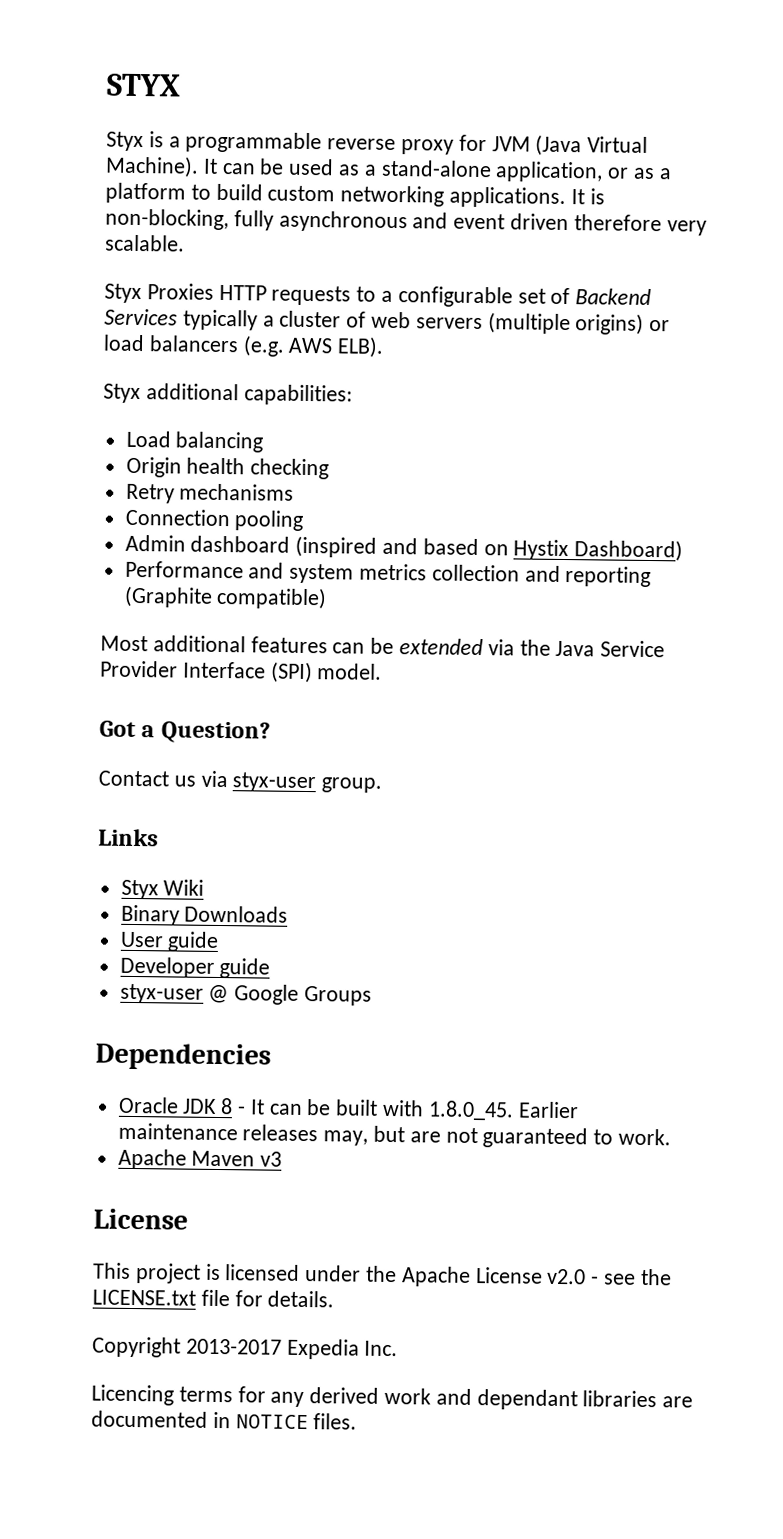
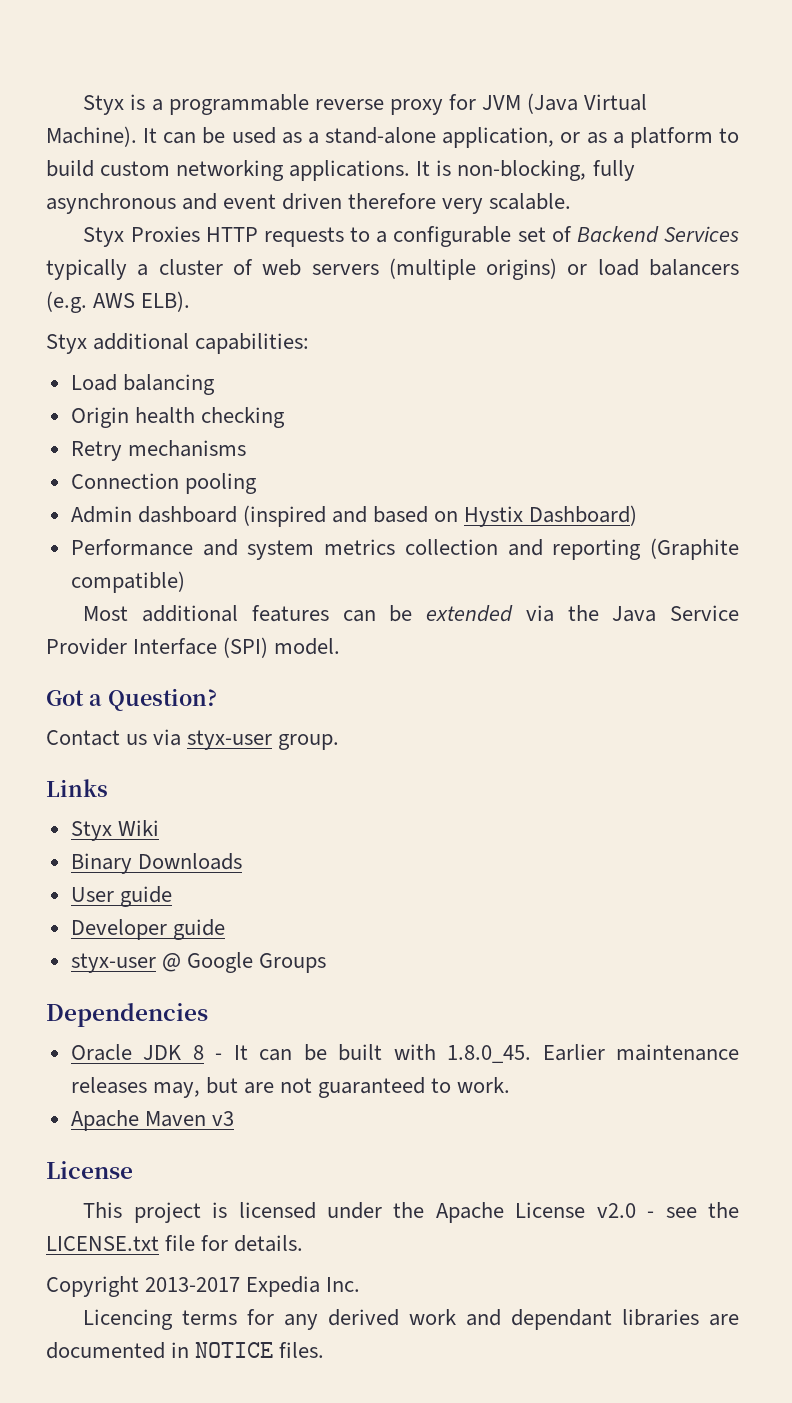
[106,73,181,97] STYX // -> (83, 105) none

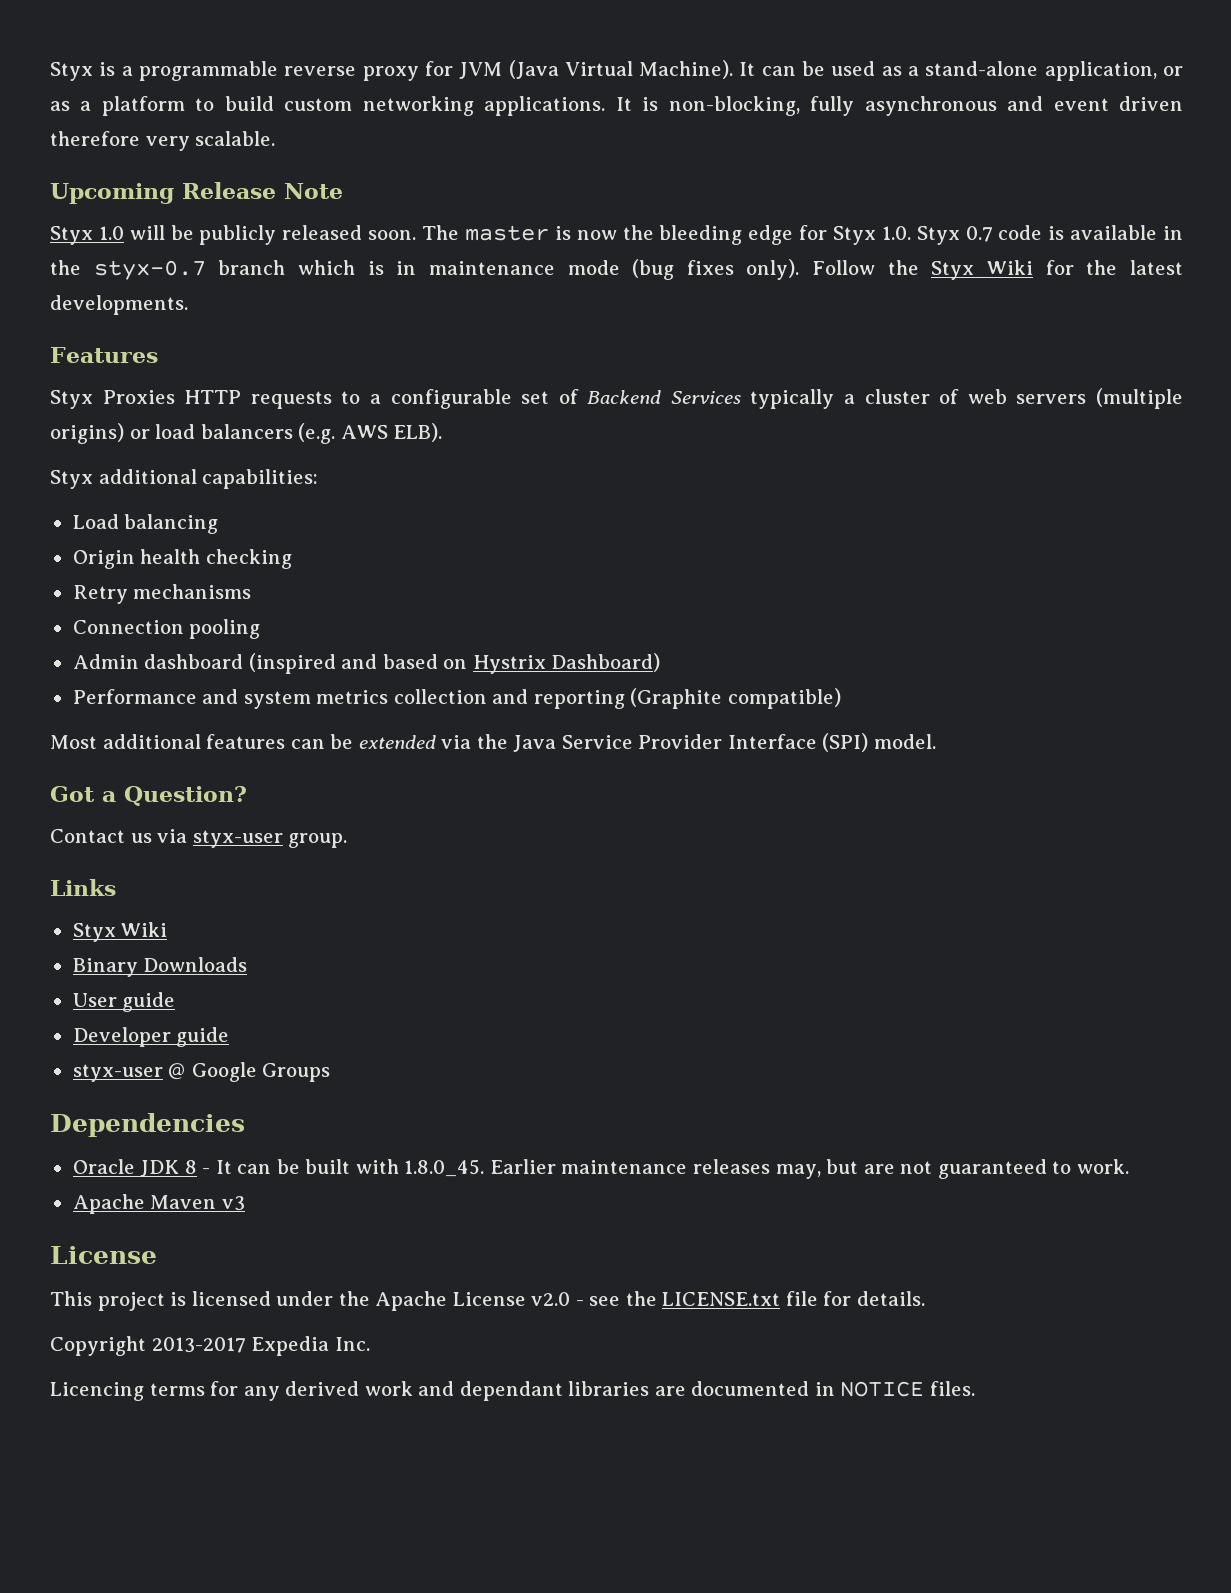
(572, 201) none -> [50,182,343,204] [50,225,1184,245] [50,259,1183,280] [50,295,188,315] [50,347,158,363] // Upcoming Release Note // Styx 1.0 will be publicly released soon. The master is now the bleeding edge for Styx 1.0. Styx 0.7 code is available in the styx-0.7 branch which is in maintenance mode (bug fixes only). Follow the Styx Wiki for the latest developments. // Features
[464,506,524,527] Hystix -> [472,655,546,674] Hystrix

